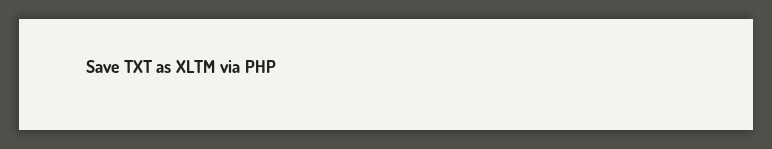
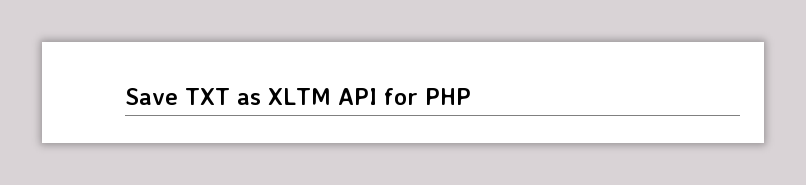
[219,60,240,73] via -> [337,88,418,105] API for

